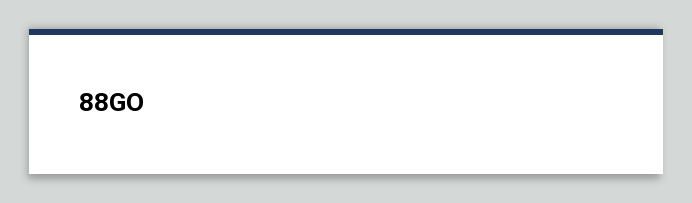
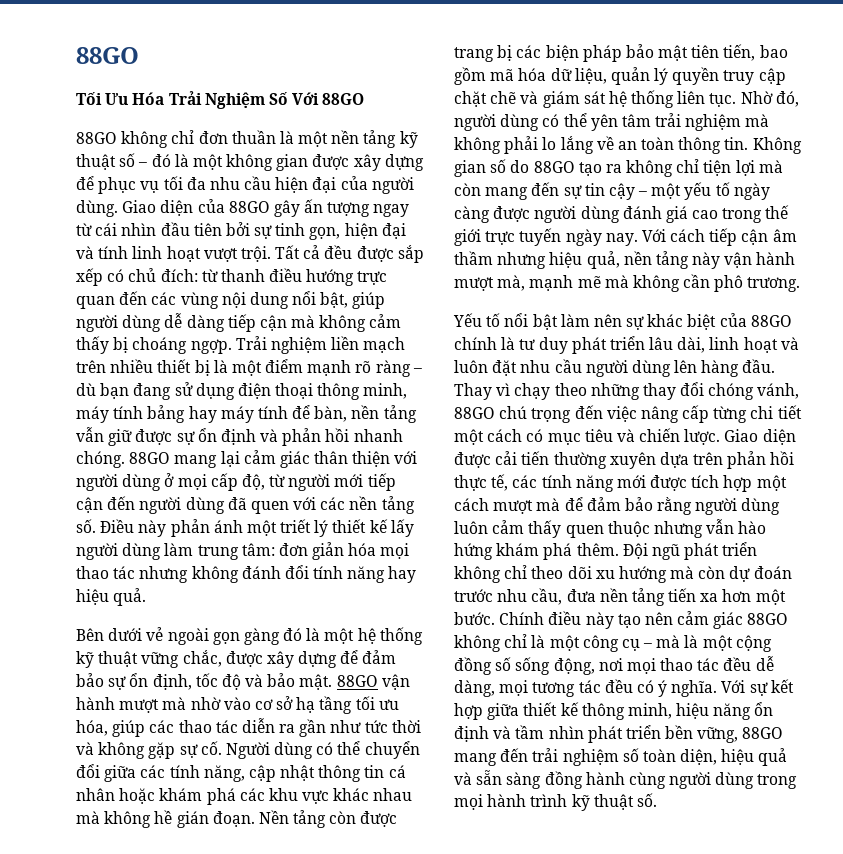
[79,93,144,111] 88GO -> [76,47,139,64] [76,91,365,109] [76,130,418,148] [76,153,424,171] [76,176,414,194] [76,199,410,217] [76,222,406,240] [76,245,424,263] [76,268,388,286] [76,291,386,309] [76,313,402,332] [76,336,406,354] [76,359,422,377] [76,382,408,400] [76,405,417,423] [76,427,403,446] [76,450,418,468] [76,473,396,491] [76,496,415,514] [76,519,414,537] [76,542,410,560] [76,565,417,583] [76,588,147,606] [76,627,423,645] [76,650,397,668] [76,673,410,690] [76,696,399,714] [76,718,421,737] [76,741,420,759] [76,764,406,782] [76,788,413,805] [76,810,398,828] [454,44,788,62] [454,67,786,85] [454,90,799,108] [454,113,770,131] [454,136,802,154] [454,159,783,177] [454,182,770,200] [454,205,790,223] [454,228,797,246] [454,251,796,269] [454,274,801,292] [453,313,792,330] [454,336,799,354] [454,359,776,377] [454,382,800,400] [454,405,802,423] [454,428,796,445] [454,451,795,469] [454,474,787,492] [454,497,781,515] [454,519,767,538] [454,542,758,560] [454,565,792,583] [454,588,786,606] [454,611,789,629] [454,634,772,652] [454,656,774,675] [454,679,794,697] [454,702,774,720] [454,725,784,743] [454,748,788,766] [454,770,798,789] [454,793,657,811] 88GO // Tối Ưu Hóa Trải Nghiệm Số Với 88GO // 88GO không chỉ đơn thuần là một nền tảng kỹ thuật số – đó là một không gian được xây dựng để phục vụ tối đa nhu cầu hiện đại của người dùng. Giao diện của 88GO gây ấn tượng ngay từ cái nhìn đầu tiên bởi sự tinh gọn, hiện đại và tính linh hoạt vượt trội. Tất cả đều được sắp xếp có chủ đích: từ thanh điều hướng trực quan đến các vùng nội dung nổi bật, giúp người dùng dễ dàng tiếp cận mà không cảm thấy bị choáng ngợp. Trải nghiệm liền mạch trên nhiều thiết bị là một điểm mạnh rõ ràng – dù bạn đang sử dụng điện thoại thông minh, máy tính bảng hay máy tính để bàn, nền tảng vẫn giữ được sự ổn định và phản hồi nhanh chóng. 88GO mang lại cảm giác thân thiện với người dùng ở mọi cấp độ, từ người mới tiếp cận đến người dùng đã quen với các nền tảng số. Điều này phản ánh một triết lý thiết kế lấy người dùng làm trung tâm: đơn giản hóa mọi thao tác nhưng không đánh đổi tính năng hay hiệu quả. // Bên dưới vẻ ngoài gọn gàng đó là một hệ thống kỹ thuật vững chắc, được xây dựng để đảm bảo sự ổn định, tốc độ và bảo mật. 88GO vận hành mượt mà nhờ vào cơ sở hạ tầng tối ưu hóa, giúp các thao tác diễn ra gần như tức thời và không gặp sự cố. Người dùng có thể chuyển đổi giữa các tính năng, cập nhật thông tin cá nhân hoặc khám phá các khu vực khác nhau mà không hề gián đoạn. Nền tảng còn được trang bị các biện pháp bảo mật tiên tiến, bao gồm mã hóa dữ liệu, quản lý quyền truy cập chặt chẽ và giám sát hệ thống liên tục. Nhờ đó, người dùng có thể yên tâm trải nghiệm mà không phải lo lắng về an toàn thông tin. Không gian số do 88GO tạo ra không chỉ tiện lợi mà còn mang đến sự tin cậy – một yếu tố ngày càng được người dùng đánh giá cao trong thế giới trực tuyến ngày nay. Với cách tiếp cận âm thầm nhưng hiệu quả, nền tảng này vận hành mượt mà, mạnh mẽ mà không cần phô trương. // Yếu tố nổi bật làm nên sự khác biệt của 88GO chính là tư duy phát triển lâu dài, linh hoạt và luôn đặt nhu cầu người dùng lên hàng đầu. Thay vì chạy theo những thay đổi chóng vánh, 88GO chú trọng đến việc nâng cấp từng chi tiết một cách có mục tiêu và chiến lược. Giao diện được cải tiến thường xuyên dựa trên phản hồi thực tế, các tính năng mới được tích hợp một cách mượt mà để đảm bảo rằng người dùng luôn cảm thấy quen thuộc nhưng vẫn hào hứng khám phá thêm. Đội ngũ phát triển không chỉ theo dõi xu hướng mà còn dự đoán trước nhu cầu, đưa nền tảng tiến xa hơn một bước. Chính điều này tạo nên cảm giác 88GO không chỉ là một công cụ – mà là một cộng đồng số sống động, nơi mọi thao tác đều dễ dàng, mọi tương tác đều có ý nghĩa. Với sự kết hợp giữa thiết kế thông minh, hiệu năng ổn định và tầm nhìn phát triển bền vững, 88GO mang đến trải nghiệm số toàn diện, hiệu quả và sẵn sàng đồng hành cùng người dùng trong mọi hành trình kỹ thuật số.

